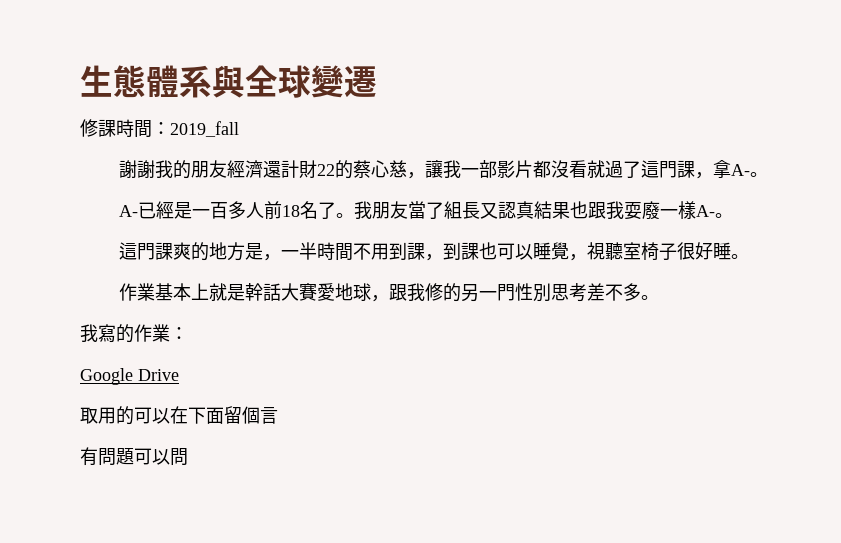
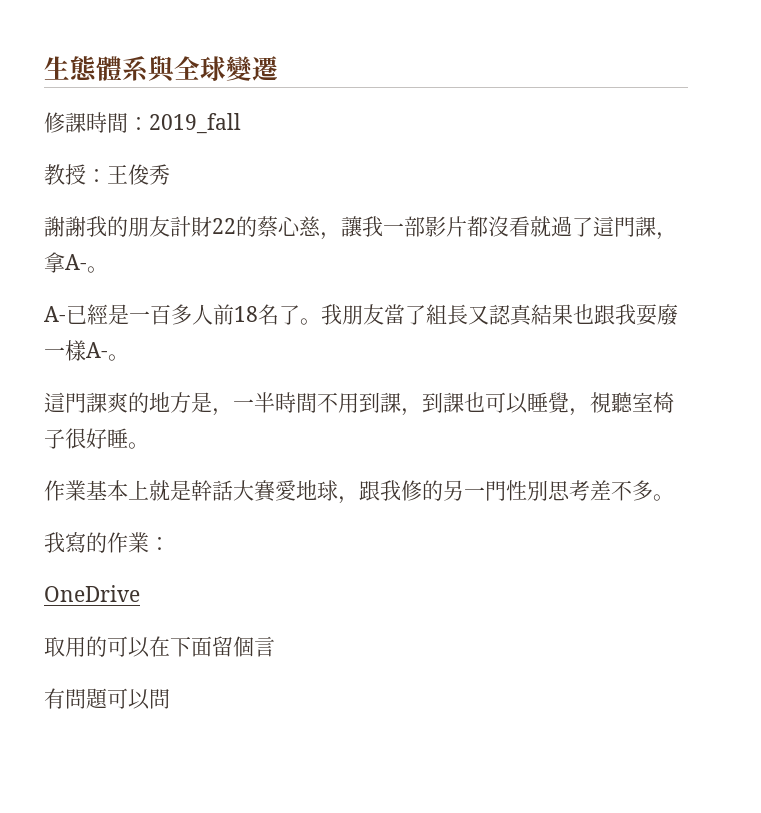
(239, 129) none -> [44,164,170,185] // 教授：王俊秀
[227,160,282,178] 經濟還 -> (170, 226) none
[80,368,179,385] Google Drive -> [44,585,140,602] OneDrive

